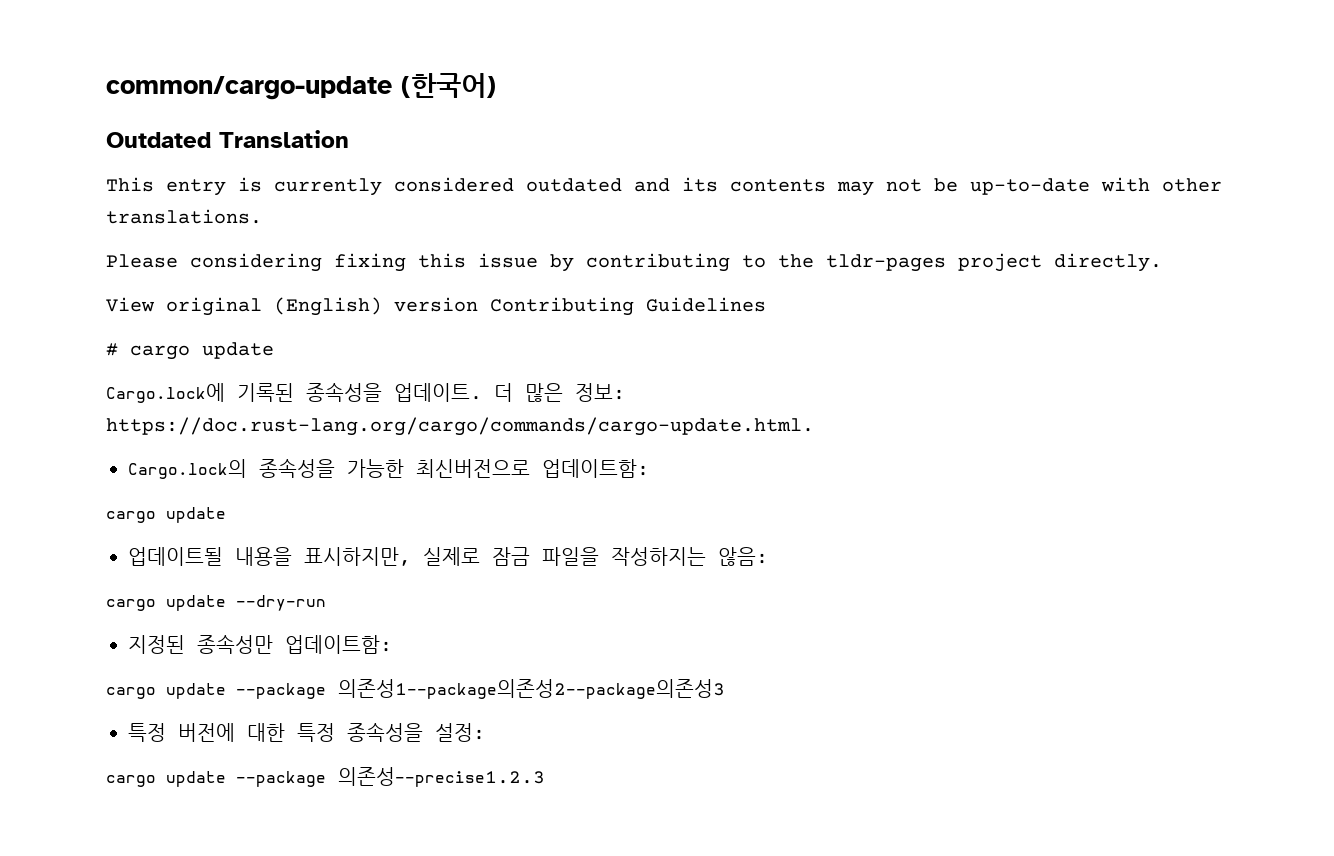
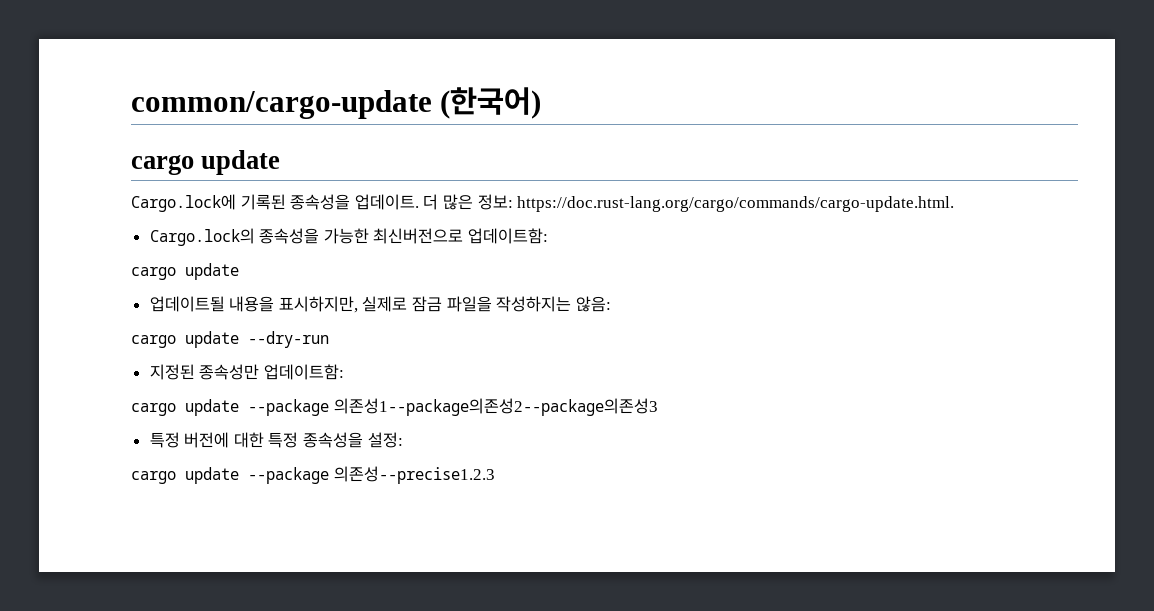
[106,130,349,148] [106,177,1222,196] [106,209,262,224] [106,253,1162,272] [106,297,766,316] [106,343,118,356] Outdated Translation // This entry is currently considered outdated and its contents may not be up-to-date with other translations. // Please considering fixing this issue by contributing to the tldr-pages project directly. // View original (English) version Contributing Guidelines // # -> (542, 103) none

